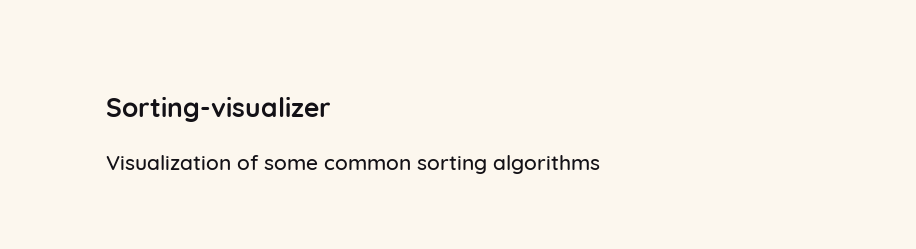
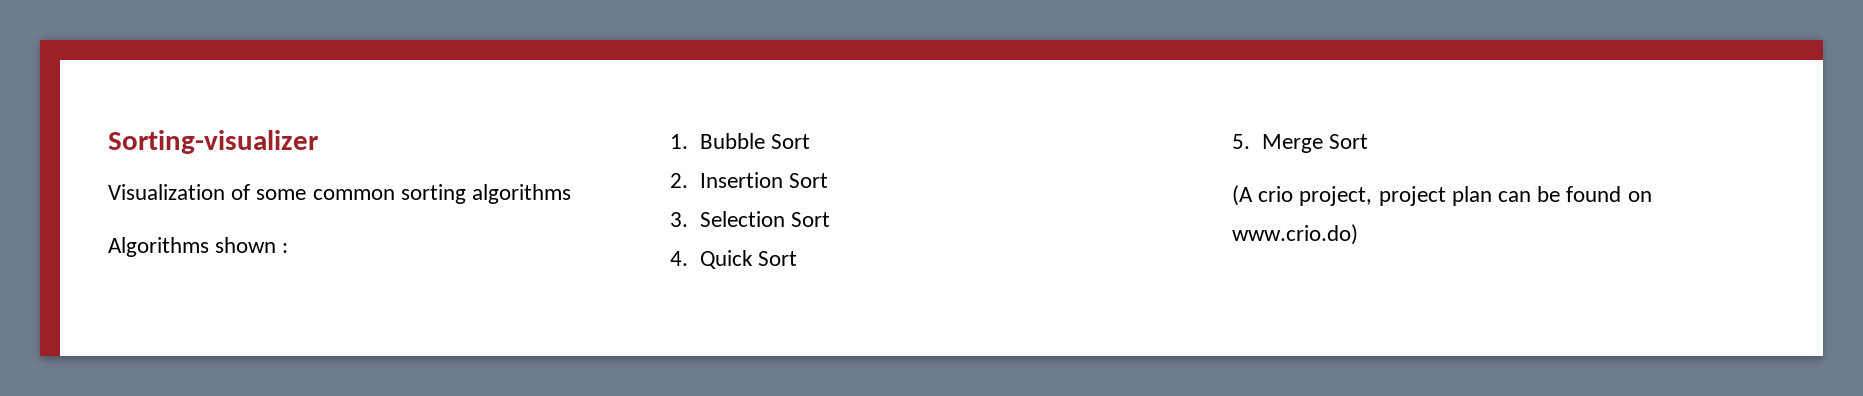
(600, 164) none -> [108,237,289,257] [670,133,810,149] [670,172,828,188] [670,211,830,227] [670,250,797,269] [1232,134,1368,153] [1232,185,1652,206] [1232,224,1358,245] // Algorithms shown : // 1. Bubble Sort // 2. Insertion Sort // 3. Selection Sort // 4. Quick Sort // 5. Merge Sort // (A crio project, project plan can be found on www.crio.do)

